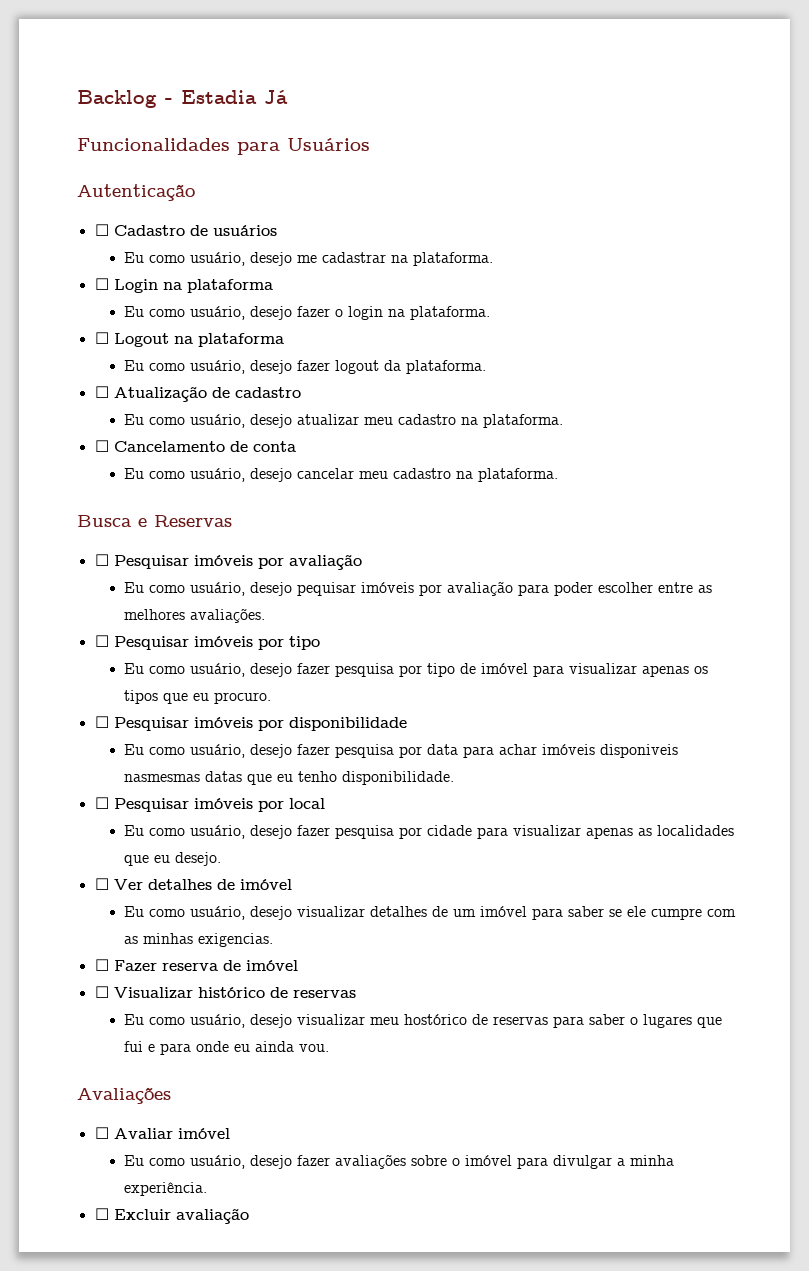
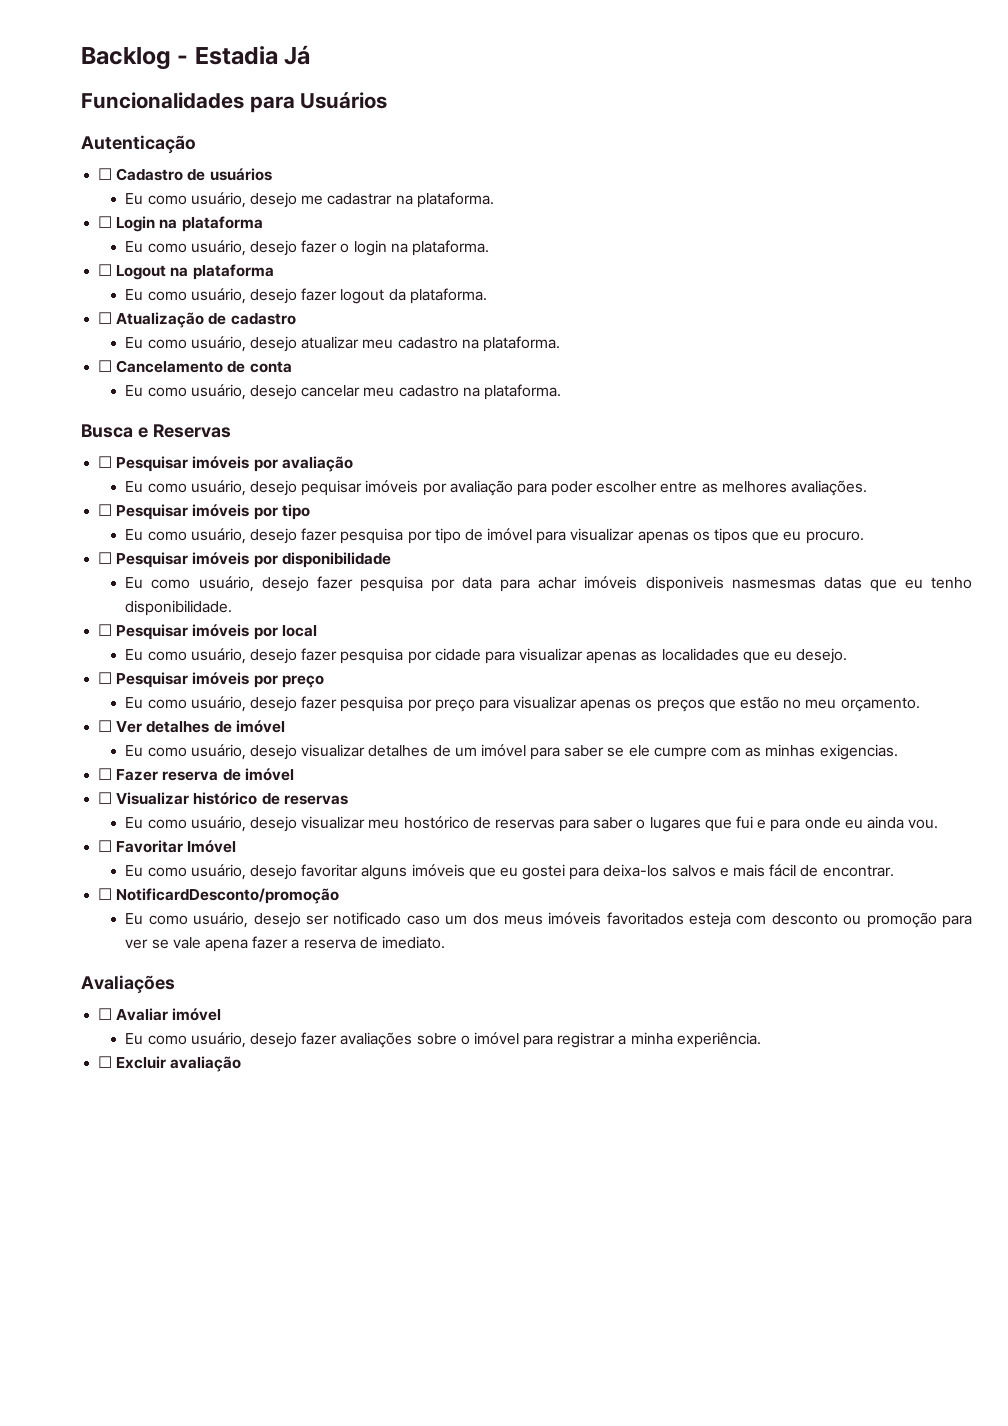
(222, 859) none -> [98,672,324,688] [125,696,920,712] // ☐ Pesquisar imóveis por preço // Eu como usuário, desejo fazer pesquisa por preço para visualizar apenas os preços que estão no meu orçamento.
(330, 1048) none -> [98,840,237,853] [125,864,894,880] [98,888,340,904] [125,912,973,928] [125,936,445,952] // ☐ Favoritar Imóvel // Eu como usuário, desejo favoritar alguns imóveis que eu gostei para deixa-los salvos e mais fácil de encontrar. // ☐ NotificardDesconto/promoção // Eu como usuário, desejo ser notificado caso um dos meus imóveis favoritados esteja com desconto ou promoção para ver se vale apena fazer a reserva de imediato.
[553,1155,613,1169] divulgar -> [557,1032,616,1048] registrar

